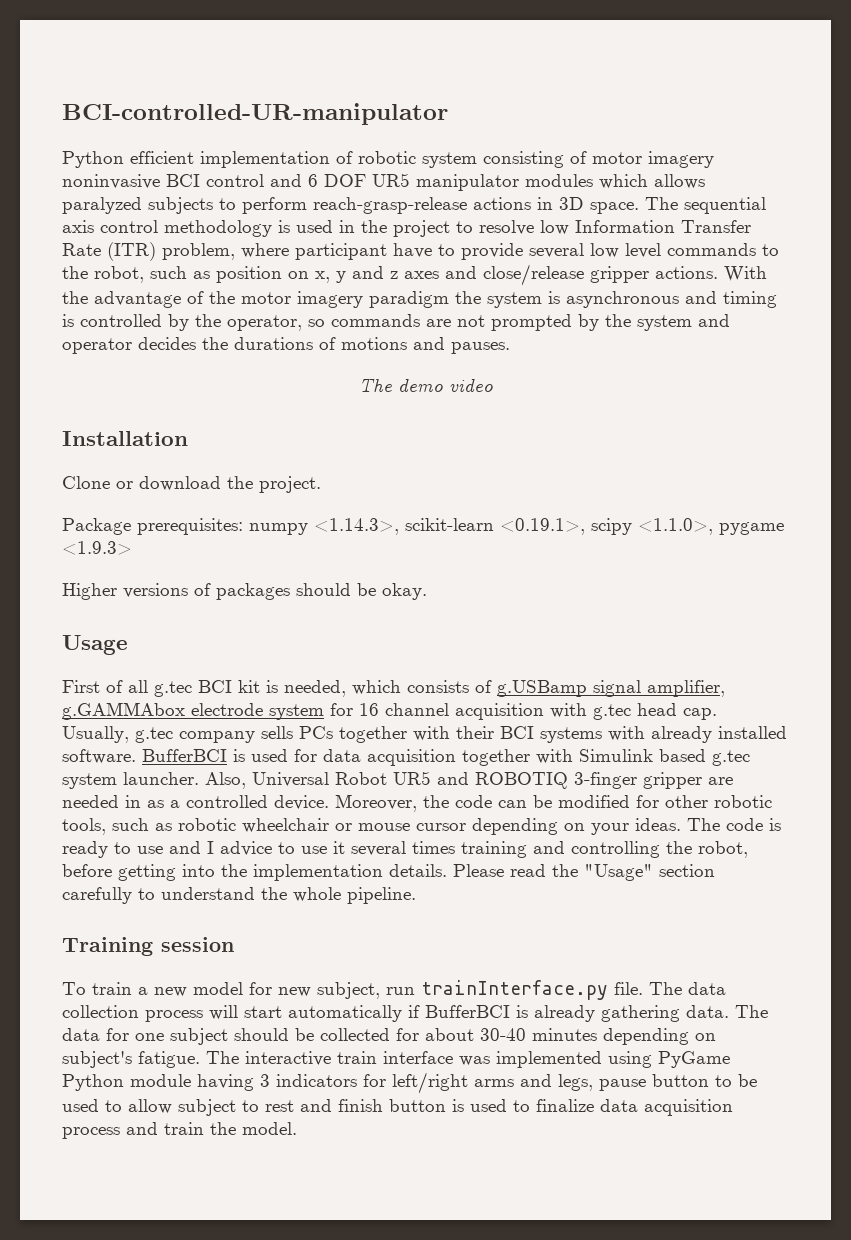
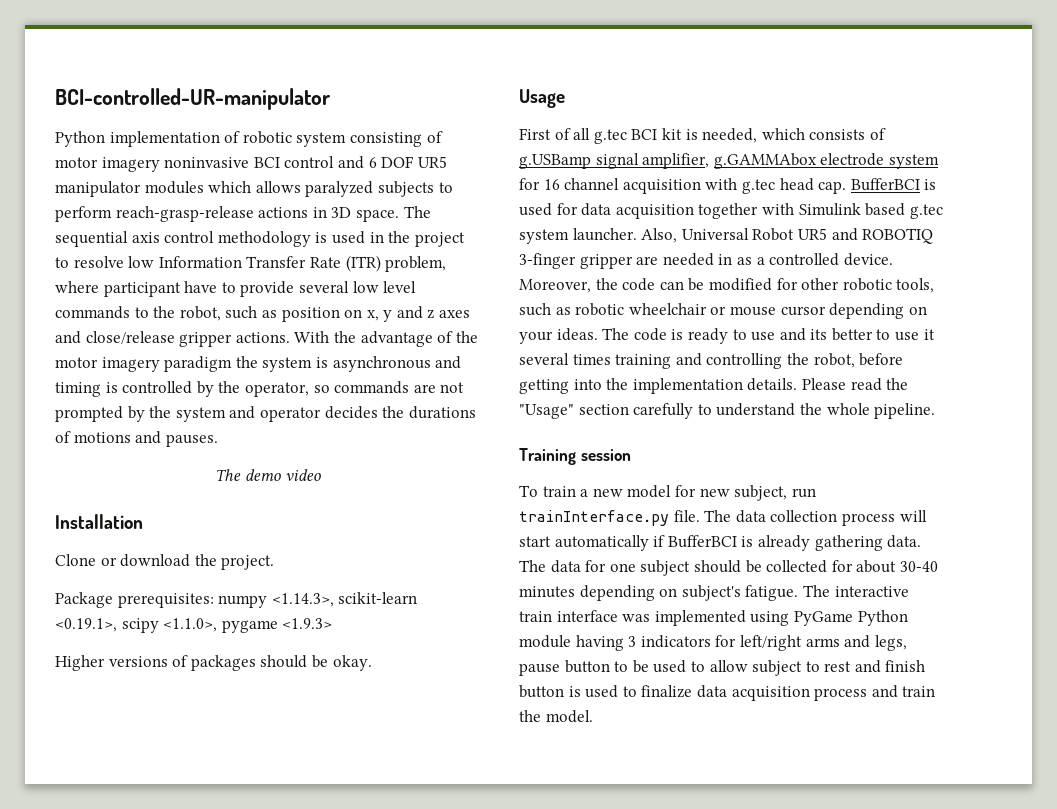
[130,151,194,164] efficient -> (105, 139) none
[62,726,787,743] [62,749,136,764] Usually, g.tec company sells PCs together with their BCI systems with already installed software. -> (847, 187) none
[207,841,272,856] I advice -> [810,328,873,341] its better

